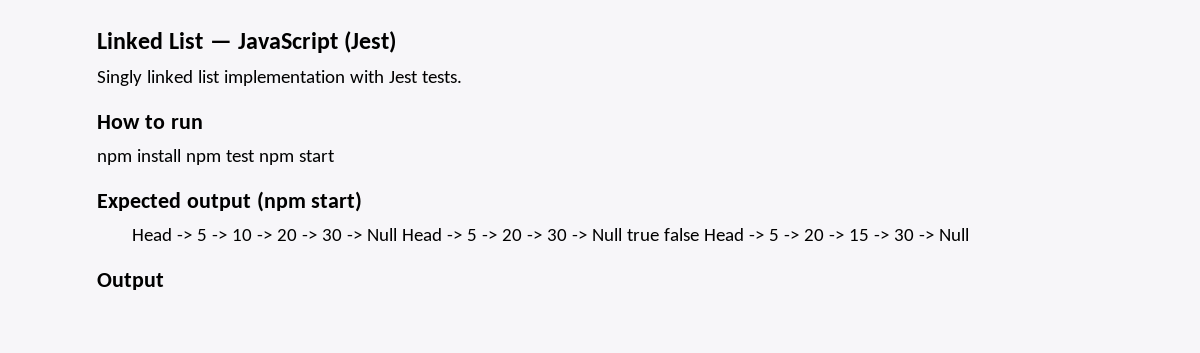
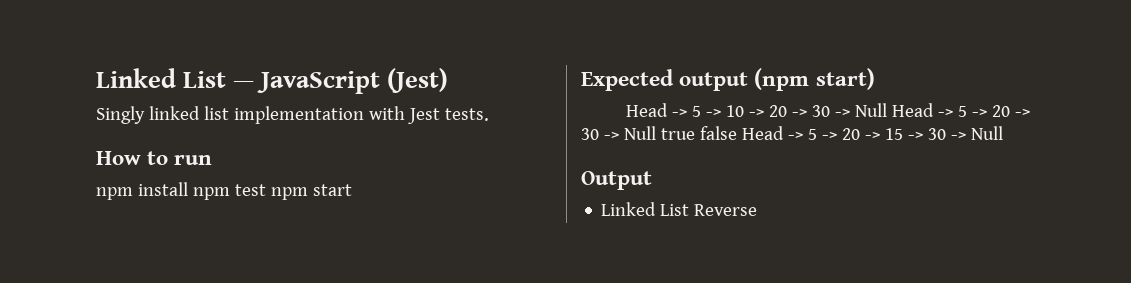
(164, 281) none -> [601,202,758,216] // Linked List Reverse

